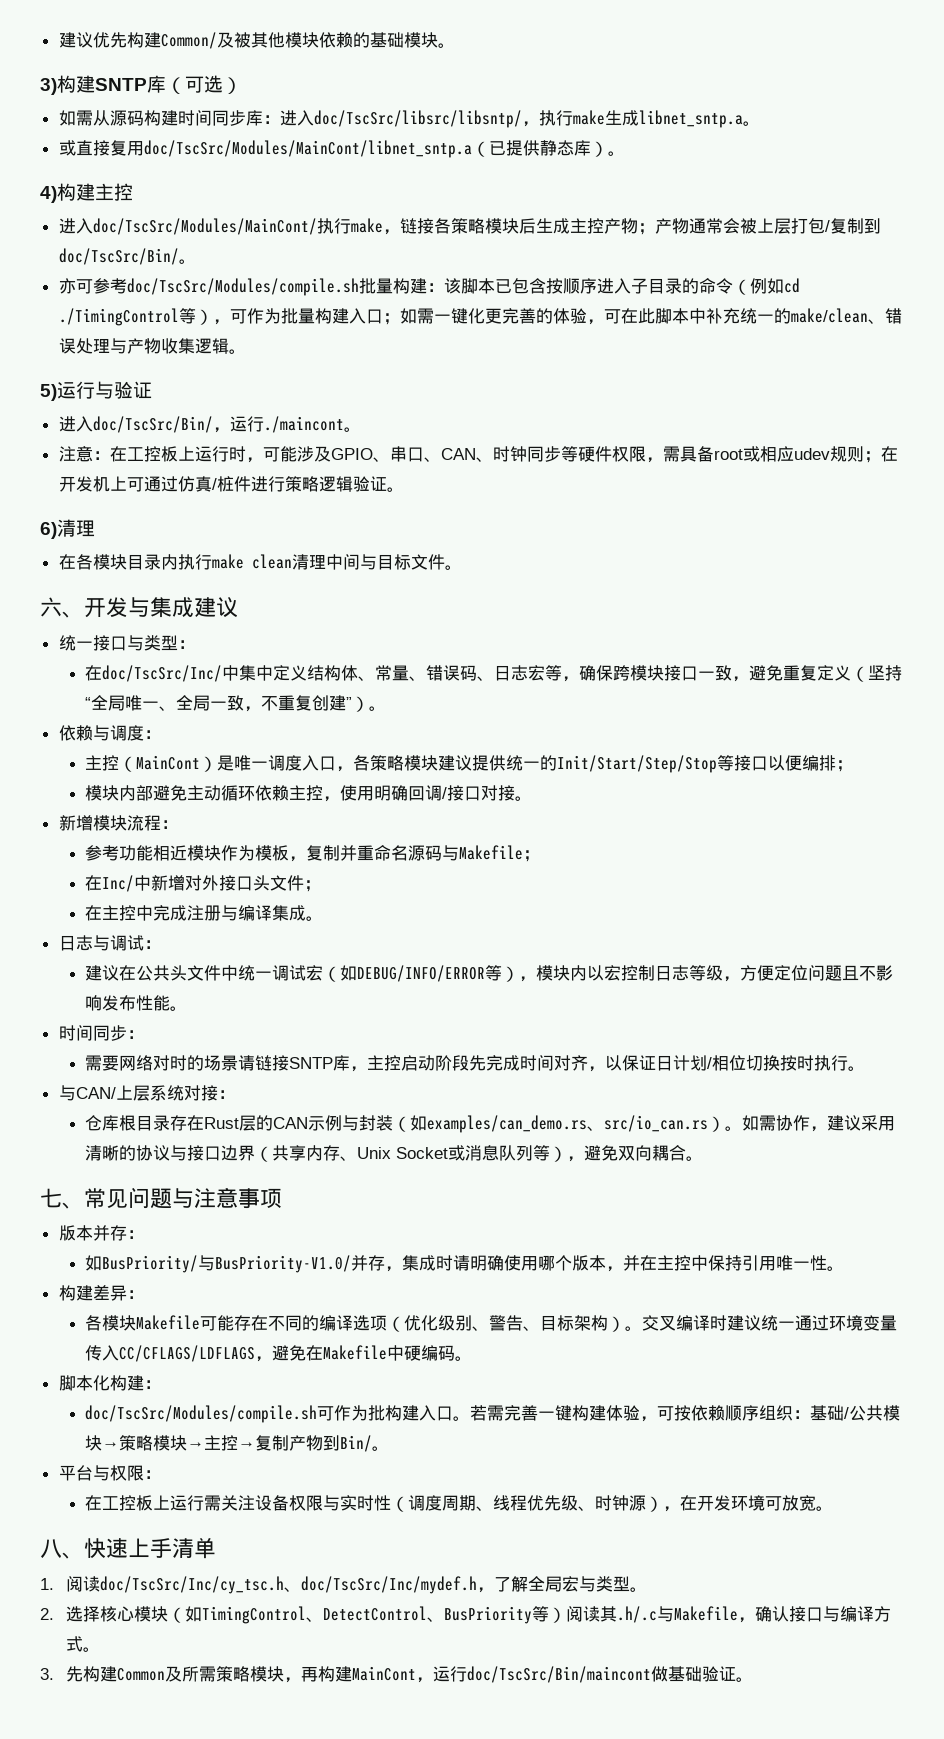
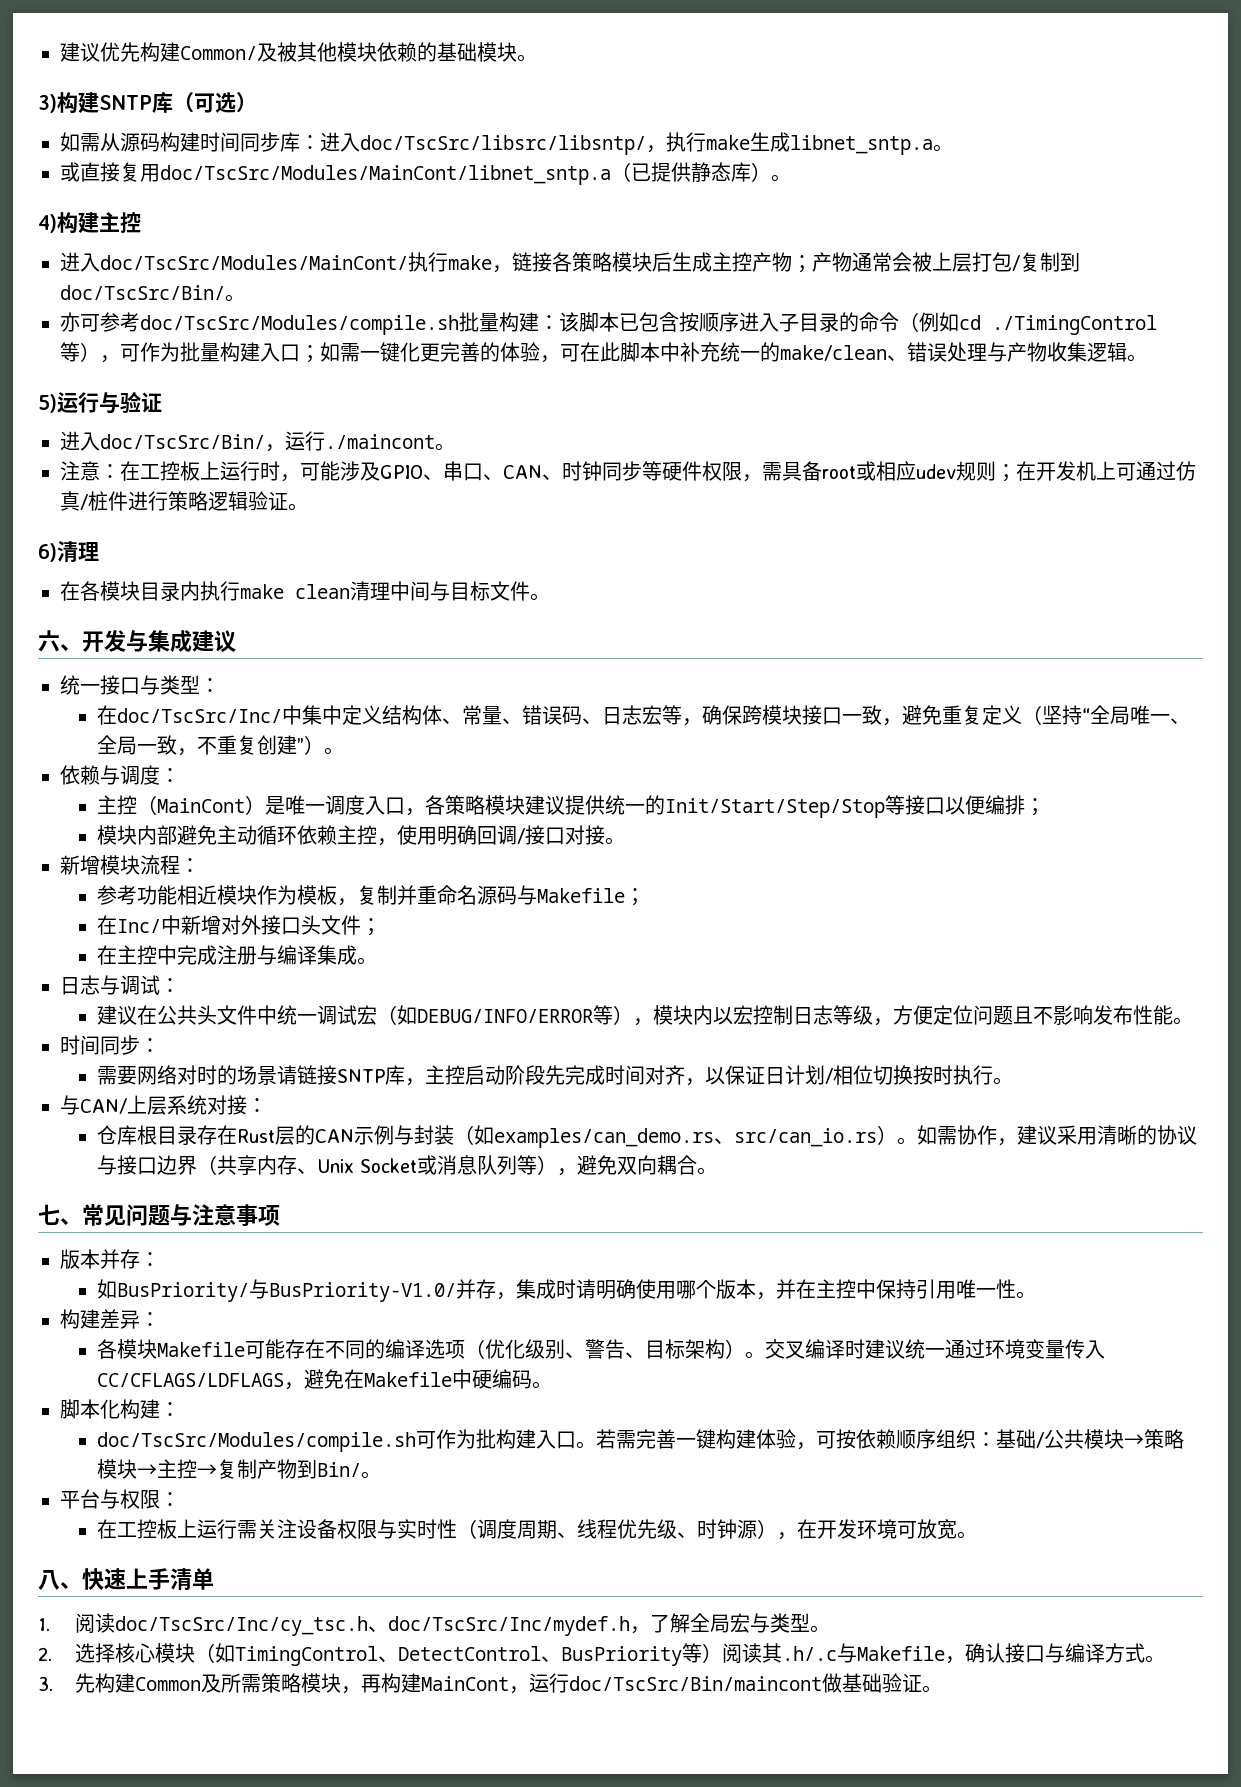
[604,1115,709,1132] src/io_can.rs -> [733,1128,877,1147] src/can_io.rs

